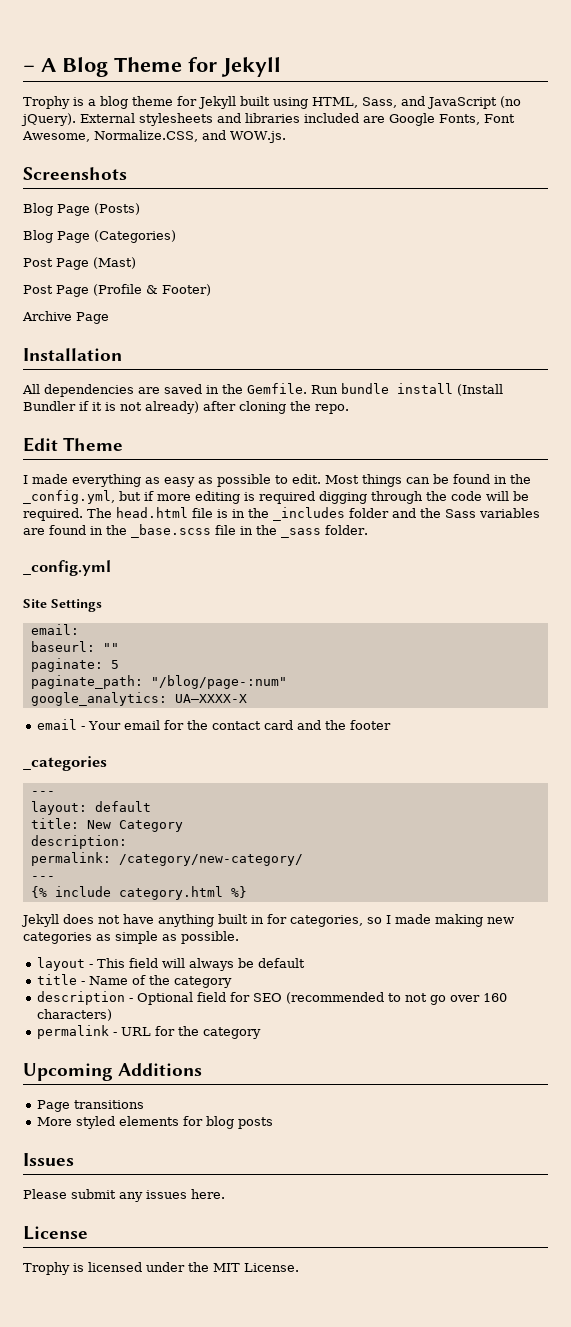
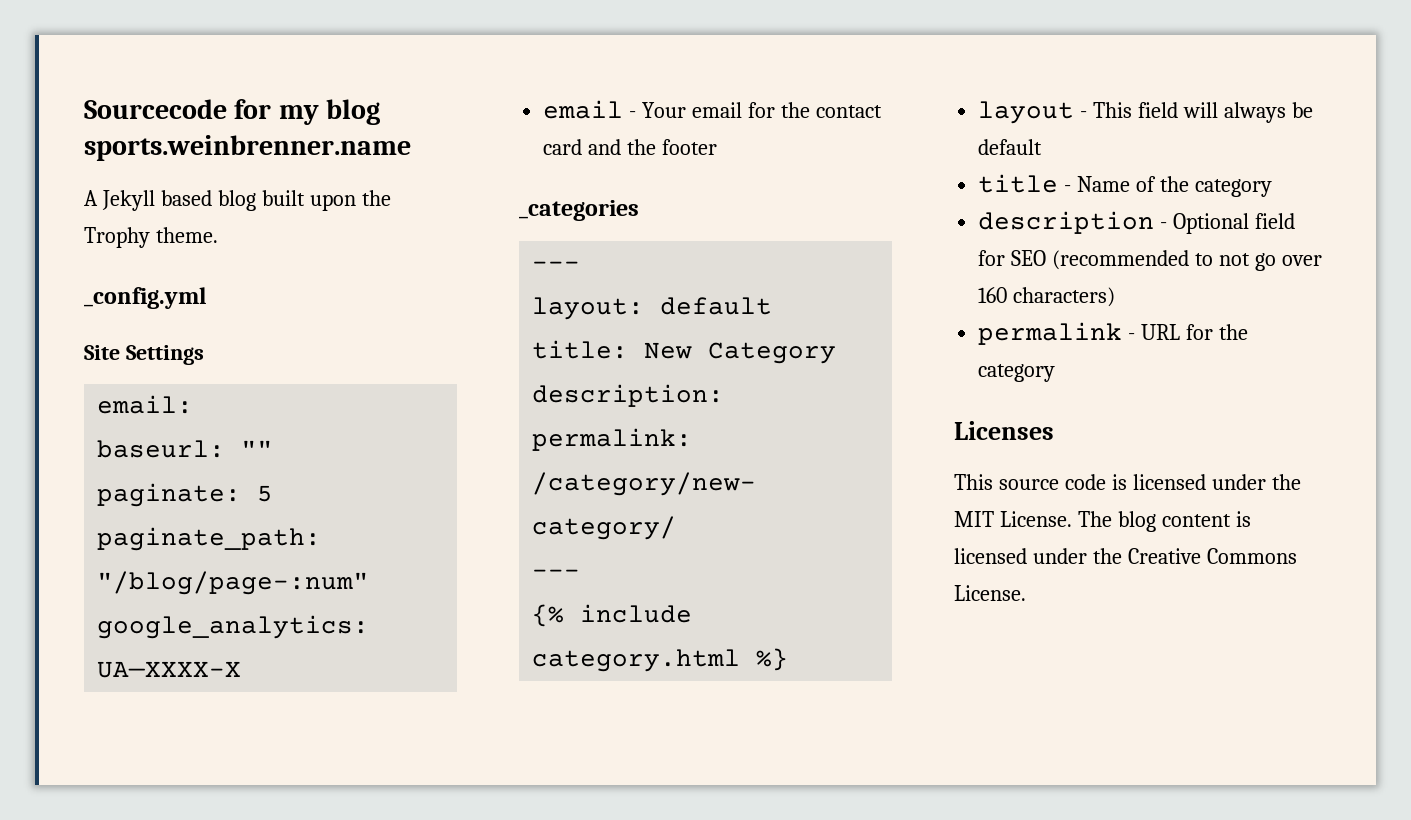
[23,57,281,77] [23,96,521,109] [21,113,515,126] [22,130,286,143] [23,167,127,180] [23,203,140,216] [23,230,176,243] [23,257,136,270] [23,284,211,297] [22,311,109,324] [23,348,122,361] [22,383,503,397] [23,401,349,414] [23,437,124,452] [23,474,531,487] [23,490,529,504] [23,507,540,521] [23,524,368,538] – A Blog Theme for Jekyll // Trophy is a blog theme for Jekyll built using HTML, Sass, and JavaScript (no jQuery). External stylesheets and libraries included are Google Fonts, Font Awesome, Normalize.CSS, and WOW.js. // Screenshots // Blog Page (Posts) // Blog Page (Categories) // Post Page (Mast) // Post Page (Profile & Footer) // Archive Page // Installation // All dependencies are saved in the Gemfile. Run bundle install (Install Bundler if it is not already) after cloning the repo. // Edit Theme // I made everything as easy as possible to edit. Most things can be found in the _config.yml, but if more editing is required digging through the code will be required. The head.html file is in the _includes folder and the Sass variables are found in the _base.scss file in the _sass folder. -> [84,99,381,125] [84,135,411,161] [84,190,391,211] [84,227,218,248] Sourcecode for my blog sports.weinbrenner.name // A Jekyll based blog built upon the Trophy theme.
[21,914,514,927] [23,931,239,944] // Jekyll does not have anything built in for categories, so I made making new categories as simple as possible. -> (789, 659) none
[23,1063,203,1081] [36,1100,144,1112] [36,1116,273,1129] [23,1153,74,1166] [23,1189,225,1202] [23,1226,88,1240] [23,1262,70,1275] Upcoming Additions // Page transitions // More styled elements for blog posts // Issues // Please submit any issues here. // License // Trophy -> [954,421,1054,440] [954,474,1106,490] Licenses // This source code
(299, 1267) none -> [1077,511,1251,532] [954,548,1297,564] [954,585,1026,601] The blog content is licensed under the Creative Commons License.

